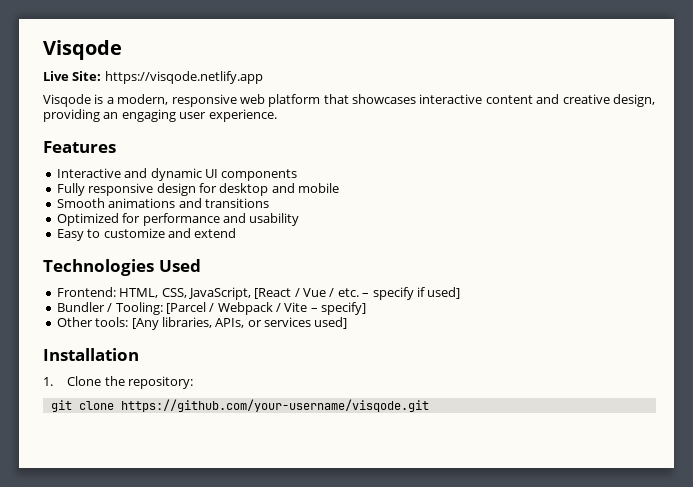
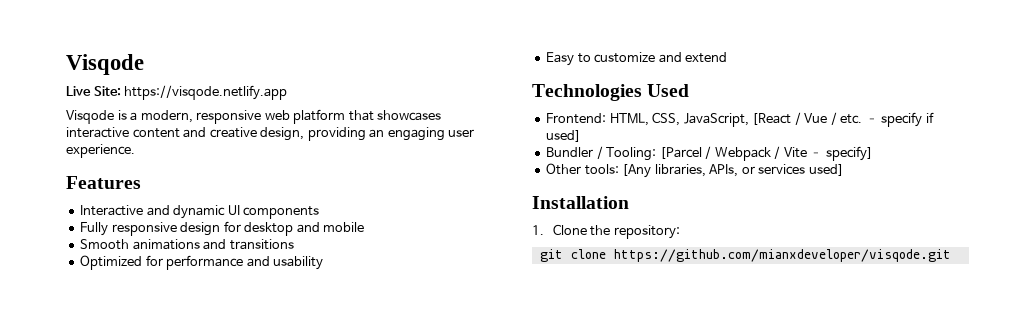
[120,399,429,412] https://github.com/your-username/visqode.git -> [613,249,951,262] https://github.com/mianxdeveloper/visqode.git

